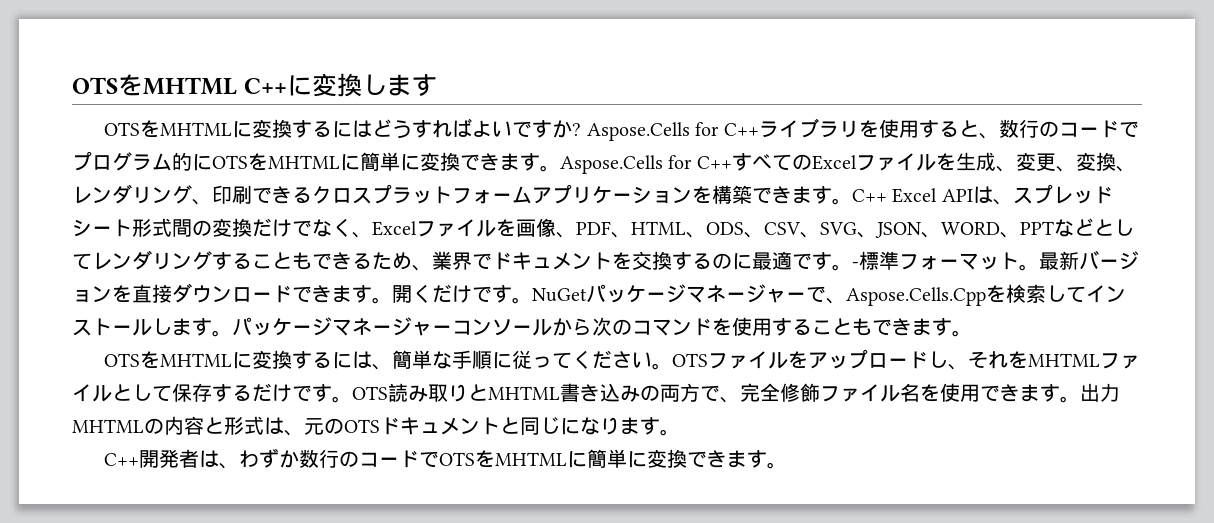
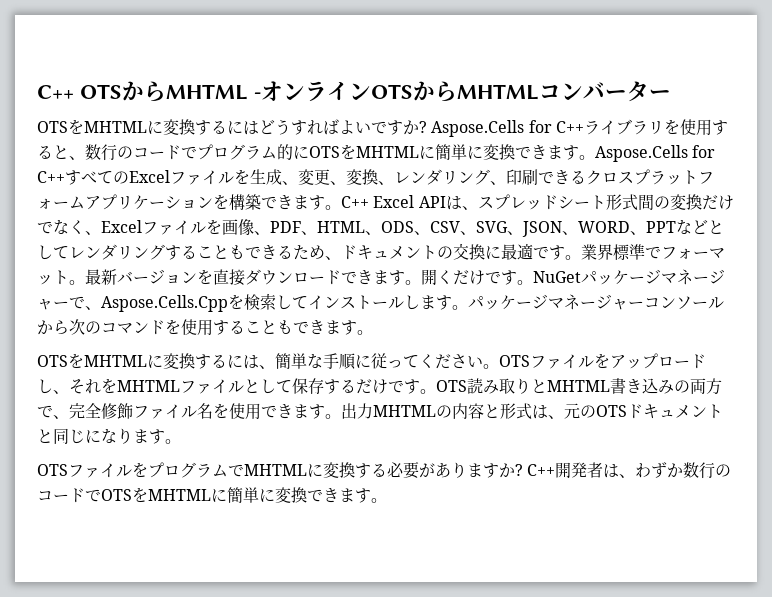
[72,73,437,97] OTSをMHTML C++に変換します -> [37,81,671,102] C++ OTSからMHTML -オンラインOTSからMHTMLコンバーター
[432,251,732,270] 業界でドキュメントを交換するの -> [341,243,485,260] ドキュメントの交換
[852,251,899,270] -標準 -> [581,244,661,260] 業界標準で
(680, 432) none -> [37,462,523,479] OTSファイルをプログラムでMHTMLに変換する必要がありますか?

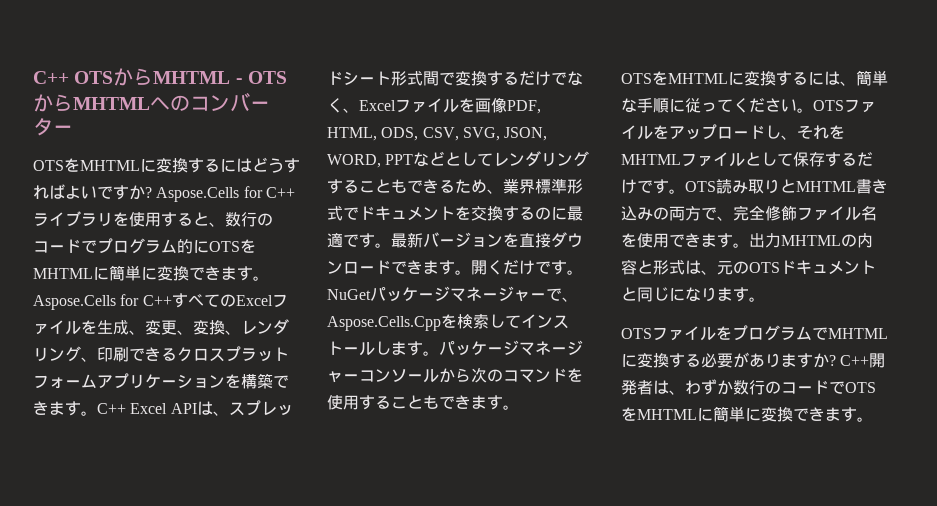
[260,81,539,102] オンラインOTSからMHTML -> [247,71,287,84] [33,94,190,112] OTSからMHTMLへの
[653,194,702,210] の変換 -> [439,71,519,86] で変換する
[254,221,646,237] 、PDF、HTML、ODS、CSV、SVG、JSON、WORD、 -> [507,100,541,114] [327,127,548,141] [327,154,381,168] PDF, HTML, ODS, CSV, SVG, JSON, WORD,
[341,243,725,260] [37,270,69,285] ドキュメントの交換に最適です。業界標準でフォーマット -> [503,178,583,194] [327,206,583,221] [327,232,375,248] 業界標準形式でドキュメントを交換するのに最適です

